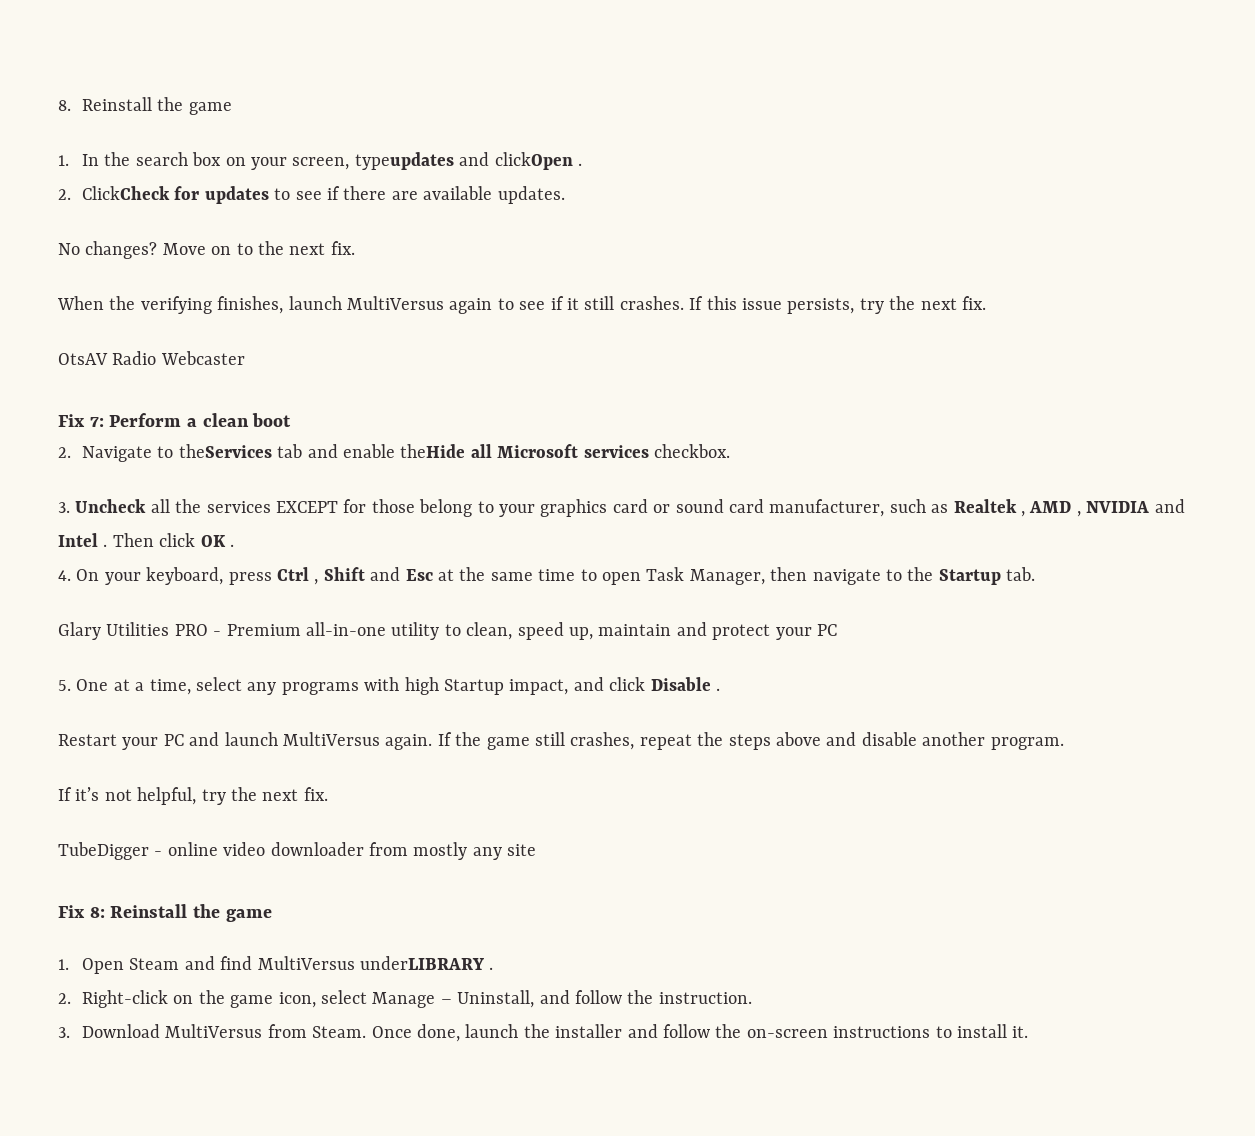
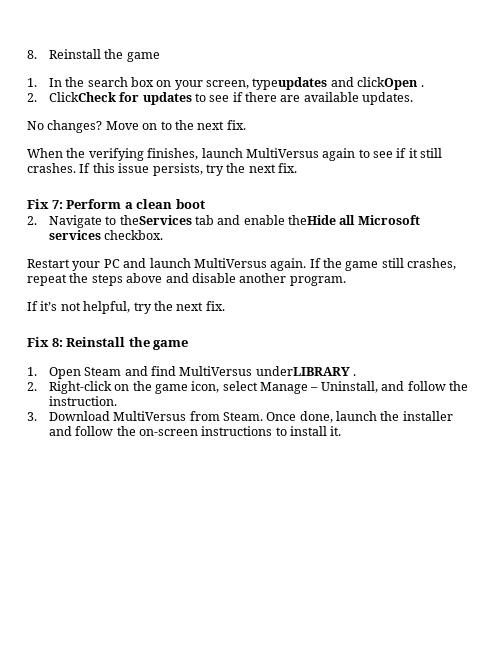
[58,351,245,365] // OtsAV Radio Webcaster -> (297, 168) none
[58,499,1185,517] [58,533,234,547] [58,567,1036,585] [58,622,837,640] [58,677,720,695] // 3. Uncheck all the services EXCEPT for those belong to your graphics card or sound card manufacturer, such as Realtek , AMD , NVIDIA and Intel . Then click OK . // 4. On your keyboard, press Ctrl , Shift and Esc at the same time to open Task Manager, then navigate to the Startup tab. // Glary Utilities PRO - Premium all-in-one utility to clean, speed up, maintain and protect your PC // 5. One at a time, select any programs with high Startup impact, and click Disable . -> (164, 235) none
[58,842,537,860] // TubeDigger - online video downloader from mostly any site -> (225, 306) none

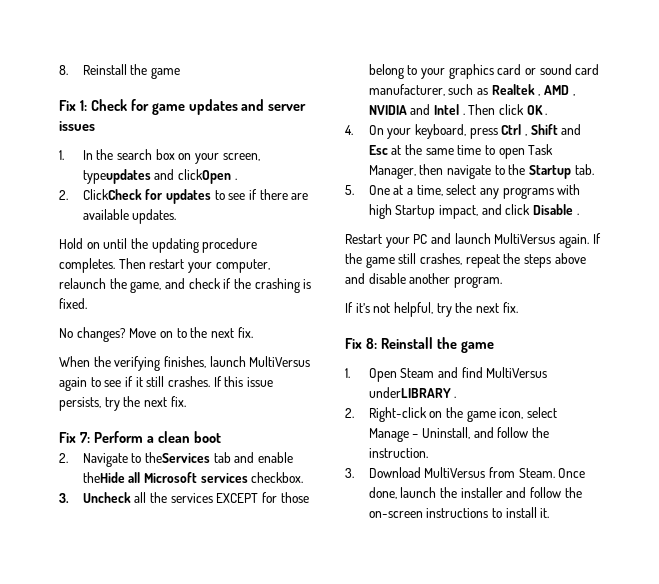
(160, 57) none -> [59,99,307,115] [59,121,95,131] // Fix 1: Check for game updates and server issues
(414, 98) none -> [59,238,258,253] [59,258,270,273] [59,278,312,293] [59,298,87,309] // Hold on until the updating procedure completes. Then restart your computer, relaunch the game, and check if the crashing is fixed.
(164, 235) none -> [59,492,309,503] [368,64,600,79] [368,84,575,96] [368,104,548,115] [345,124,582,139] [368,144,554,159] [368,164,594,179] [345,184,581,199] [368,204,579,219] // 3. Uncheck all the services EXCEPT for those belong to your graphics card or sound card manufacturer, such as Realtek , AMD , NVIDIA and Intel . Then click OK . // 4. On your keyboard, press Ctrl , Shift and Esc at the same time to open Task Manager, then navigate to the Startup tab. // 5. One at a time, select any programs with high Startup impact, and click Disable .

